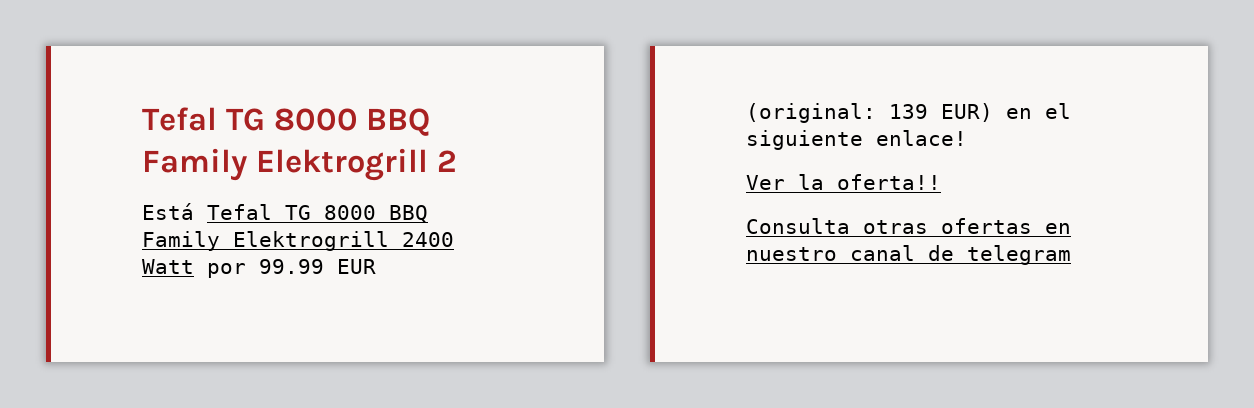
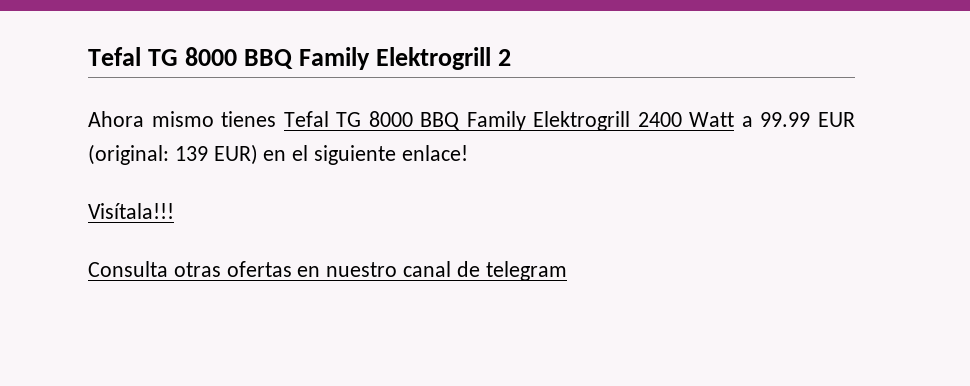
[142,203,194,220] Está -> [88,111,277,127] Ahora mismo tienes
[207,263,246,278] por -> [741,116,753,127] a
[746,174,941,190] Ver la oferta!! -> [88,203,174,219] Visítala!!!

